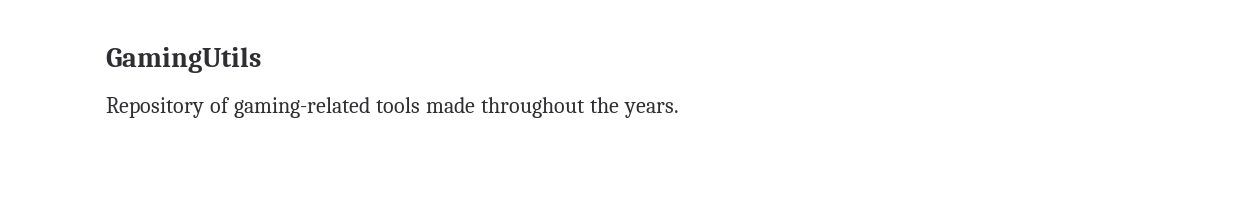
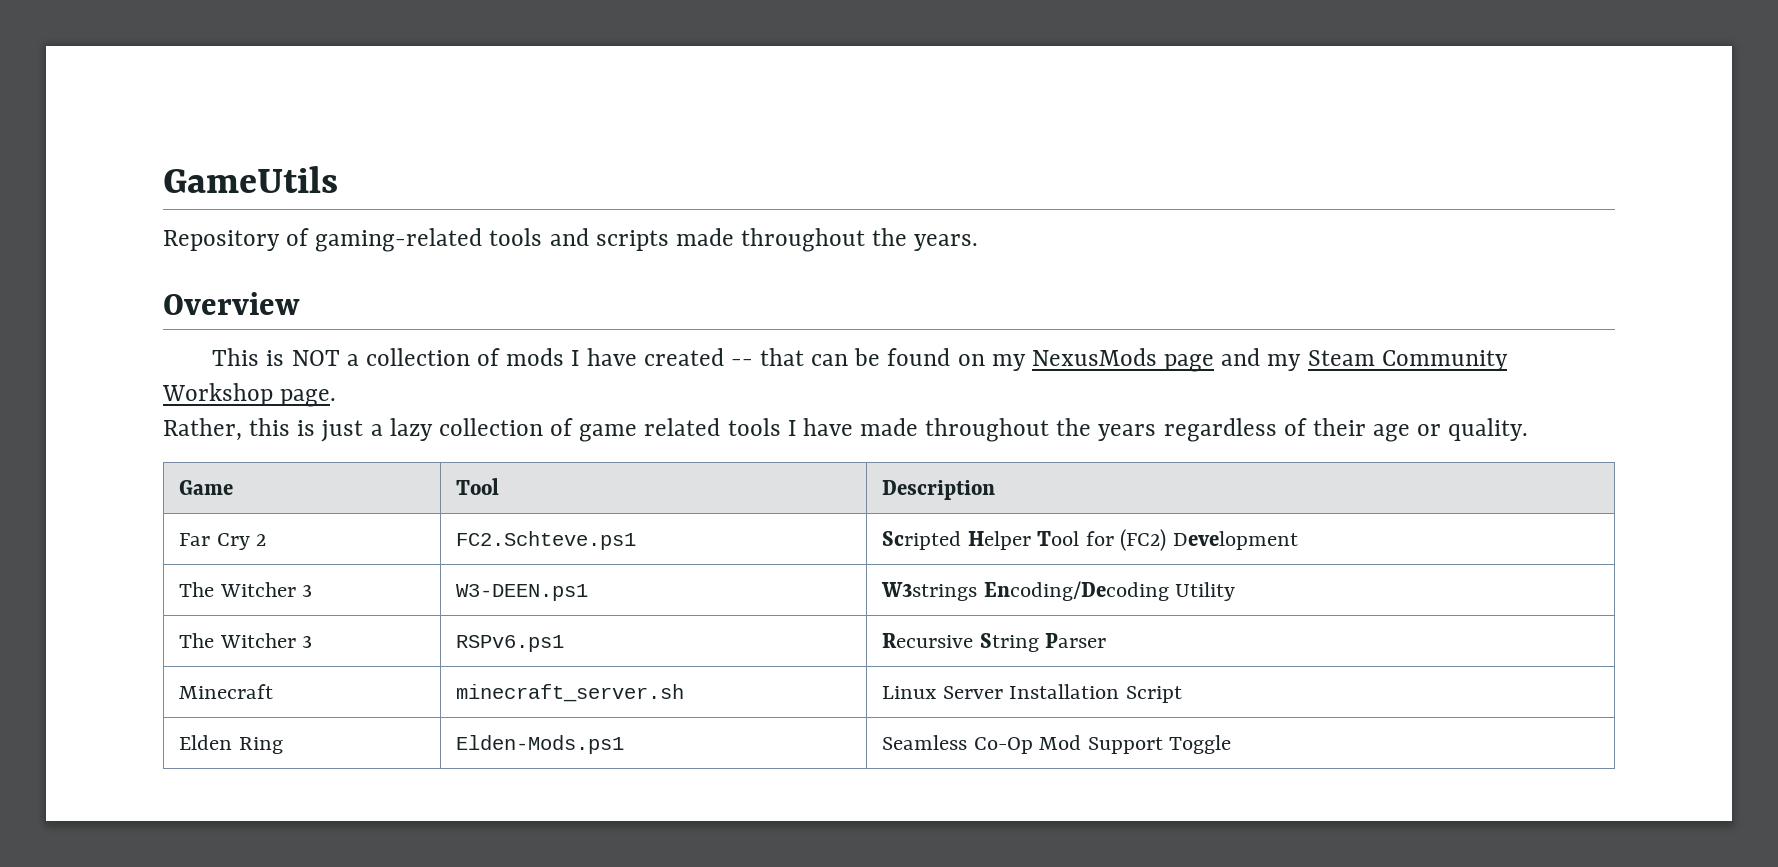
[106,47,261,73] GamingUtils -> [163,166,338,193] GameUtils
(420, 105) none -> [549,228,669,251] and scripts
(679, 110) none -> [163,292,300,315] [212,348,1508,372] [162,383,337,407] [163,418,1529,442] [179,480,234,495] [456,478,500,495] [882,480,996,500] [179,533,267,550] [456,531,637,550] [882,529,1298,551] [179,582,313,597] [456,584,589,601] [881,581,1236,601] [179,633,313,648] [456,635,565,652] [882,633,1107,652] [179,684,274,699] [456,684,685,702] [882,684,1182,703] [179,735,283,754] [456,735,625,754] [882,735,1232,754] // Overview // This is NOT a collection of mods I have created -- that can be found on my NexusMods page and my Steam Community Workshop page. // Rather, this is just a lazy collection of game related tools I have made throughout the years regardless of their age or quality. // Game | Tool | Description // Far Cry 2 | FC2.Schteve.ps1 | Scripted Helper Tool for (FC2) Development // The Witcher 3 | W3-DEEN.ps1 | W3strings Encoding/Decoding Utility // The Witcher 3 | RSPv6.ps1 | Recursive String Parser // Minecraft | minecraft_server.sh | Linux Server Installation Script // Elden Ring | Elden-Mods.ps1 | Seamless Co-Op Mod Support Toggle

